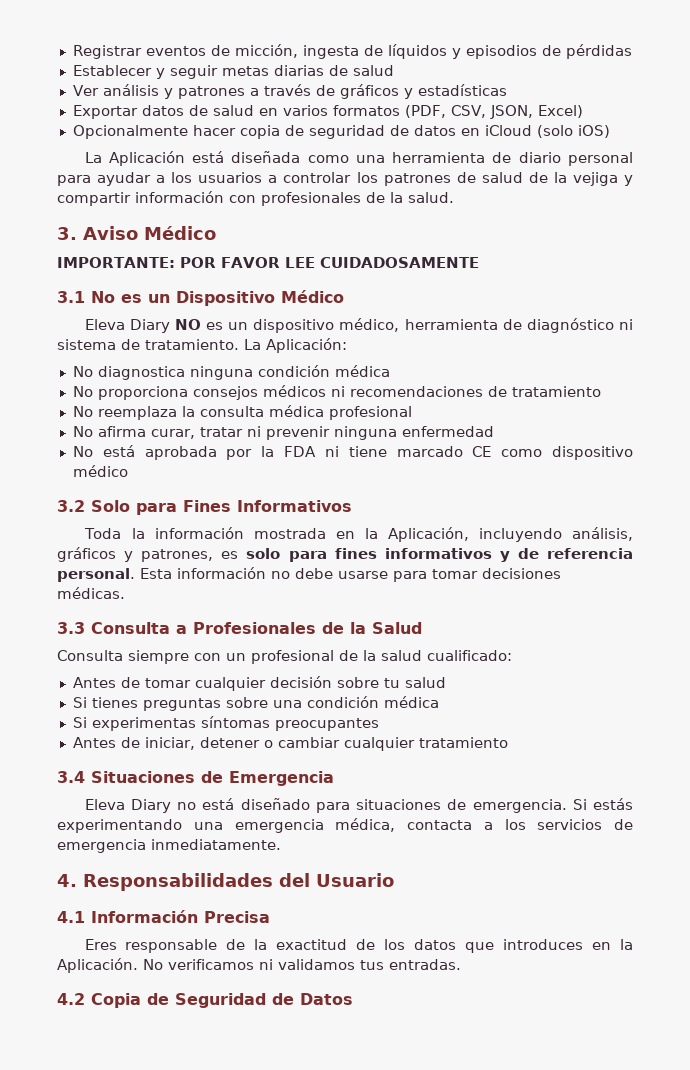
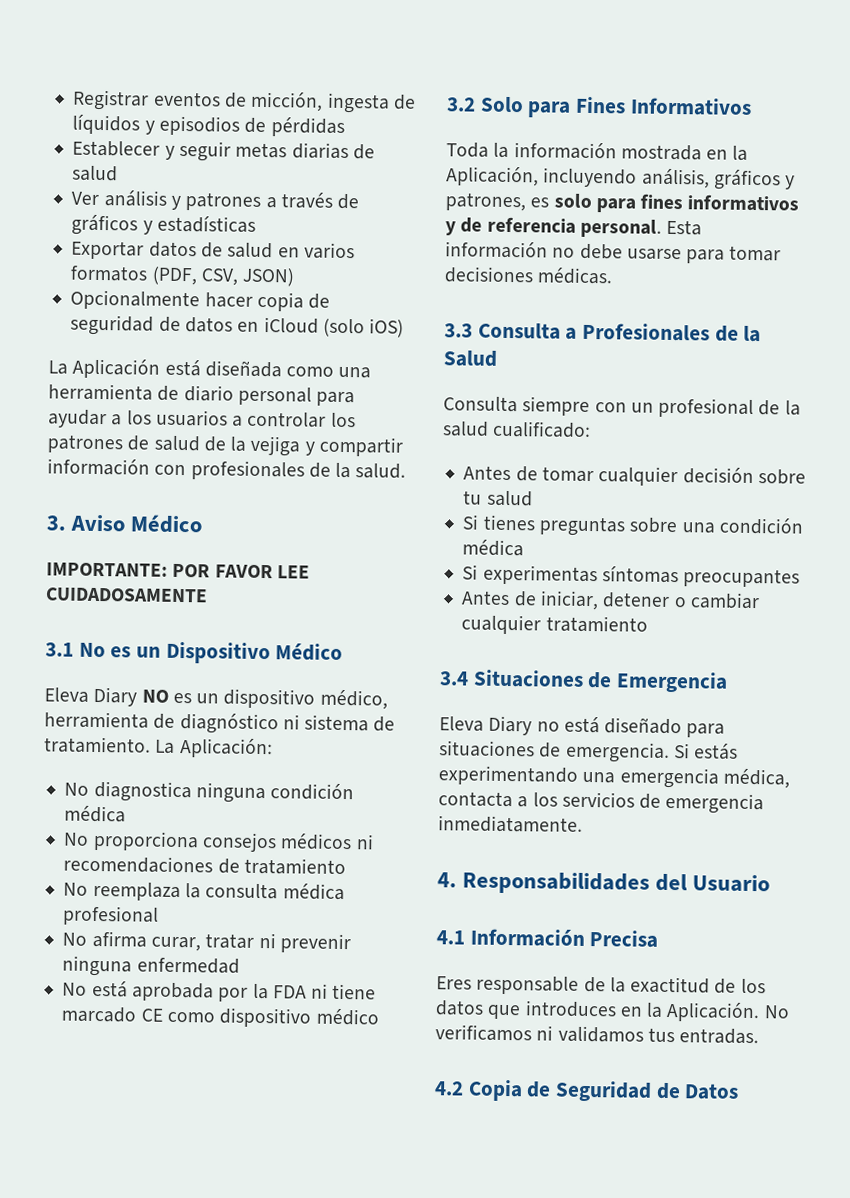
[489,105,583,119] JSON, Excel) -> [242,267,296,287] JSON)

